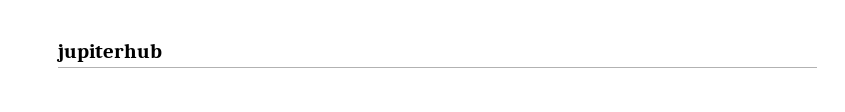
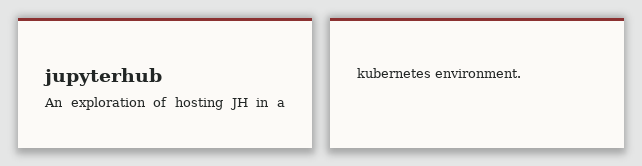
[56,43,162,62] jupiterhub -> [43,68,162,86] [44,97,285,110] [357,68,521,78] jupyterhub // An exploration of hosting JH in a kubernetes environment.

